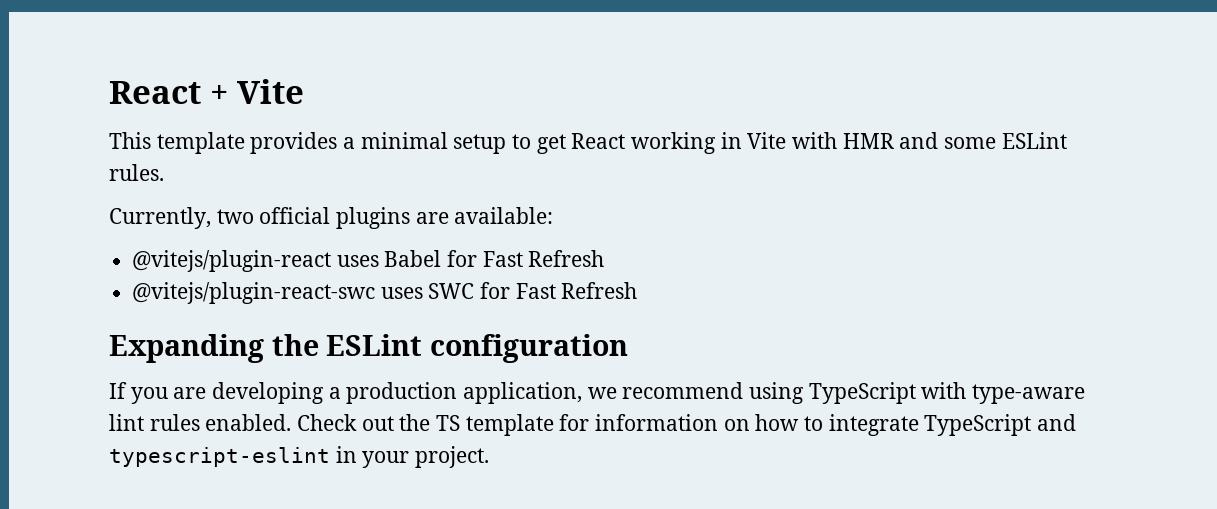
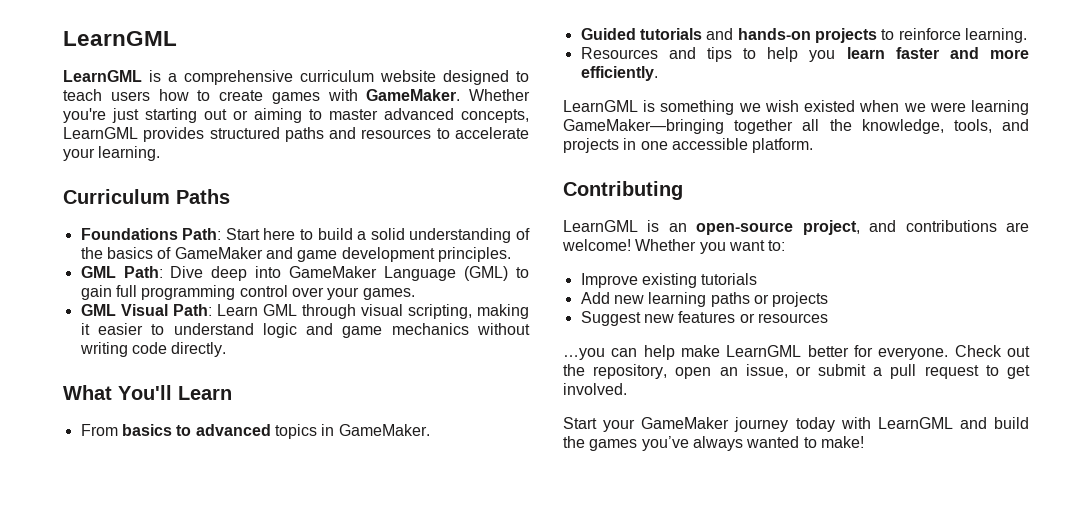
[109,79,304,104] [109,132,1067,154] [109,164,164,181] [109,207,554,229] [132,250,605,272] [132,282,638,304] [109,334,629,363] [109,382,1086,404] [109,414,1077,436] [109,446,490,468] React + Vite // This template provides a minimal setup to get React working in Vite with HMR and some ESLint rules. // Currently, two official plugins are available: // @vitejs/plugin-react uses Babel for Fast Refresh // @vitejs/plugin-react-swc uses SWC for Fast Refresh // Expanding the ESLint configuration // If you are developing a production application, we recommend using TypeScript with type-aware lint rules enabled. Check out the TS template for information on how to integrate TypeScript and typescript-eslint in your project. -> [63,31,177,46] [63,70,529,85] [63,89,530,104] [63,108,529,123] [63,127,529,142] [63,146,161,161] [63,189,230,204] [80,228,530,243] [80,247,511,262] [80,266,529,281] [80,285,415,300] [80,304,529,319] [80,323,530,338] [79,342,227,357] [63,385,232,400] [80,424,430,439] [580,28,1027,43] [580,47,1029,62] [580,66,658,81] [563,100,1029,115] [563,119,1029,134] [563,138,814,153] [563,181,683,200] [563,220,1029,235] [562,239,786,254] [580,273,758,288] [580,292,829,307] [580,311,828,326] [563,345,1030,360] [563,364,1030,379] [563,383,627,395] [563,417,1029,432] [563,436,864,451] LearnGML // LearnGML is a comprehensive curriculum website designed to teach users how to create games with GameMaker. Whether you're just starting out or aiming to master advanced concepts, LearnGML provides structured paths and resources to accelerate your learning. // Curriculum Paths // Foundations Path: Start here to build a solid understanding of the basics of GameMaker and game development principles. // GML Path: Dive deep into GameMaker Language (GML) to gain full programming control over your games. // GML Visual Path: Learn GML through visual scripting, making it easier to understand logic and game mechanics without writing code directly. // What You'll Learn // From basics to advanced topics in GameMaker. // Guided tutorials and hands-on projects to reinforce learning. // Resources and tips to help you learn faster and more efficiently. // LearnGML is something we wish existed when we were learning GameMaker—bringing together all the knowledge, tools, and projects in one accessible platform. // Contributing // LearnGML is an open-source project, and contributions are welcome! Whether you want to: // Improve existing tutorials // Add new learning paths or projects // Suggest new features or resources // …you can help make LearnGML better for everyone. Check out the repository, open an issue, or submit a pull request to get involved. // Start your GameMaker journey today with LearnGML and build the games you’ve always wanted to make!

